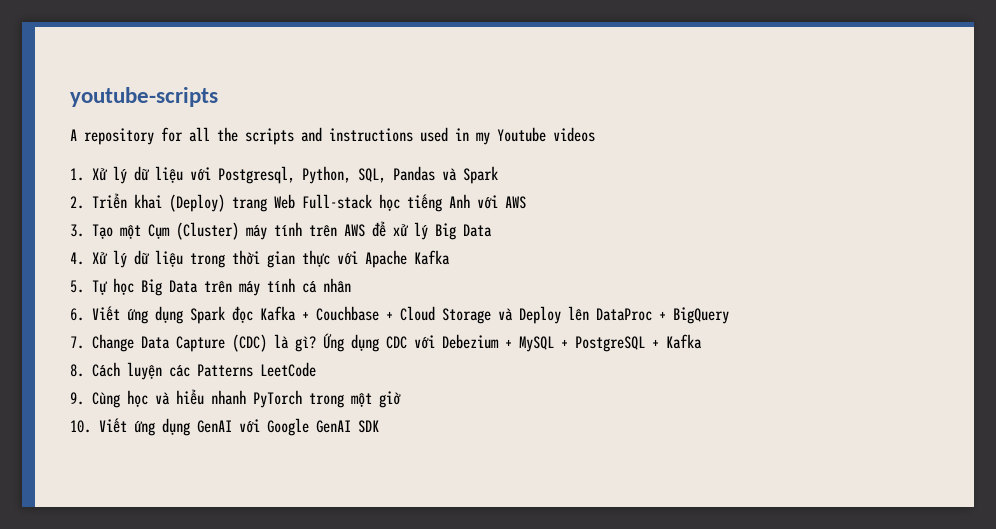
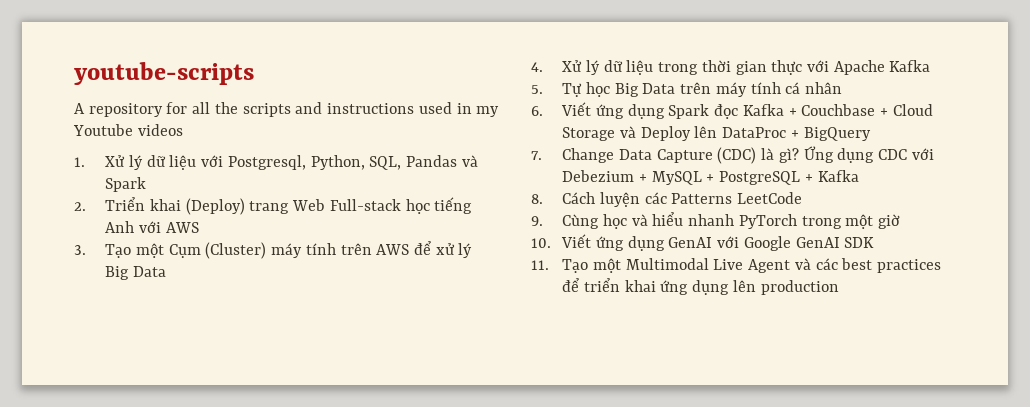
(380, 426) none -> [531,258,941,273] [562,278,839,295] // 11. Tạo một Multimodal Live Agent và các best practices để triển khai ứng dụng lên production

